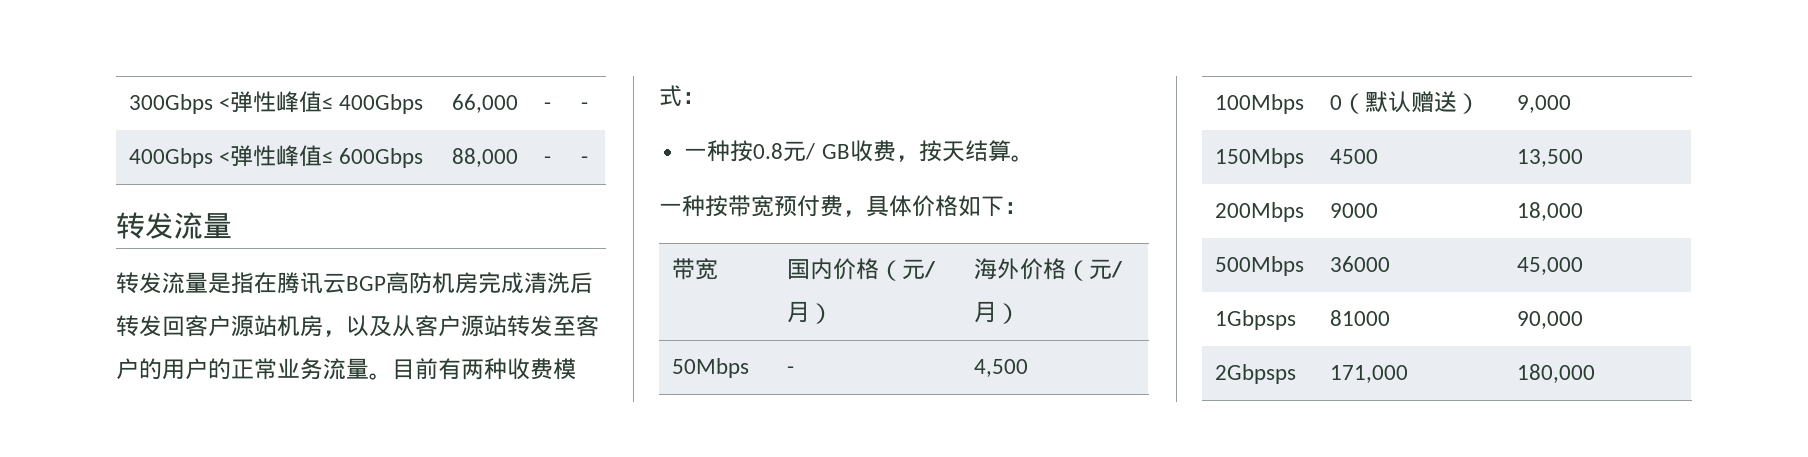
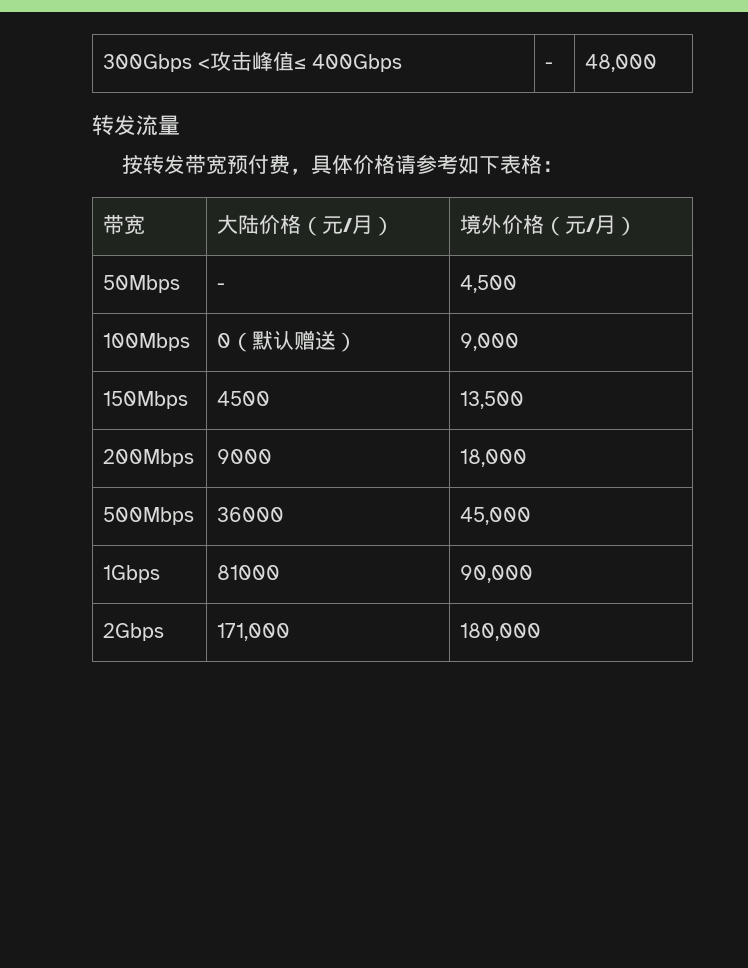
[229,91,276,113] 弹性 -> [210,51,253,71] 攻击
[451,94,518,113] [543,102,551,110] [580,102,588,110] [128,145,424,168] [451,148,518,167] [543,156,551,164] [580,156,588,164] [116,212,232,239] [116,272,593,294] [116,315,599,337] [116,358,576,380] [659,85,705,107] [684,140,1034,162] [659,195,728,217] | 66,000 | - | - // 400Gbps <弹性峰值≤ 600Gbps | 88,000 | - | - // 转发流量 // 转发流量是指在腾讯云BGP高防机房完成清洗后转发回客户源站机房，以及从客户源站转发至客户的用户的正常业务流量。目前有两种收费模式： // 一种按0.8元/ GB收费，按天结算。 // 一种按 -> [545,62,554,69] [585,54,658,72] [92,115,180,136] [122,154,186,174] | - | 48,000 // 转发流量 // 按转发
[958,195,1004,217] 如下 -> [395,154,543,174] 请参考如下表格
[786,258,833,280] 国内 -> [217,214,260,234] 大陆
[973,258,997,280] 海 -> [460,214,482,234] 境
[1214,310,1296,330] 1Gbpsps -> [103,565,161,583] 1Gbps
[1214,364,1296,384] 2Gbpsps -> [103,623,165,641] 2Gbps

